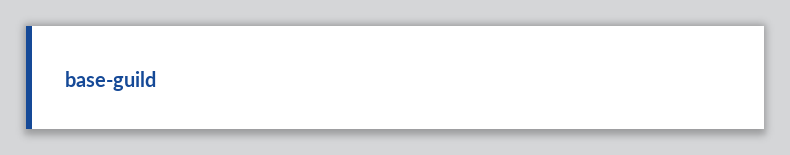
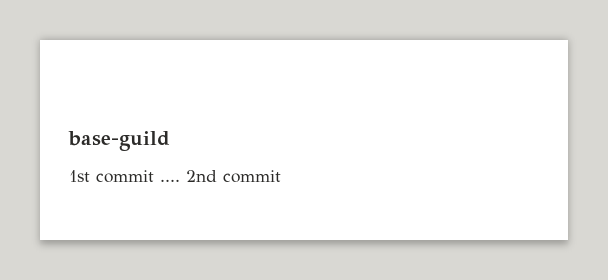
(156, 81) none -> [69,170,281,183] // 1st commit .... 2nd commit

